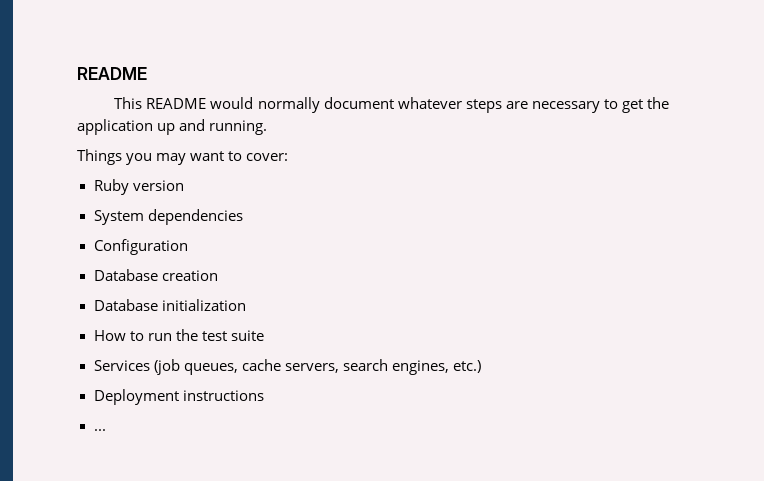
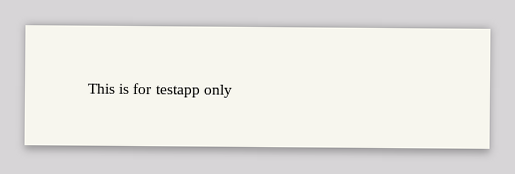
[77,67,147,80] [114,97,669,113] [77,119,268,135] [77,149,289,165] [93,179,184,195] [93,209,243,225] [93,239,188,255] [93,269,218,281] [93,299,246,311] [93,329,264,341] [93,359,481,375] [93,389,264,405] [93,429,106,431] README // This README would normally document whatever steps are necessary to get the application up and running. // Things you may want to cover: // Ruby version // System dependencies // Configuration // Database creation // Database initialization // How to run the test suite // Services (job queues, cache servers, search engines, etc.) // Deployment instructions // ... -> [87,83,233,98] This is for testapp only

